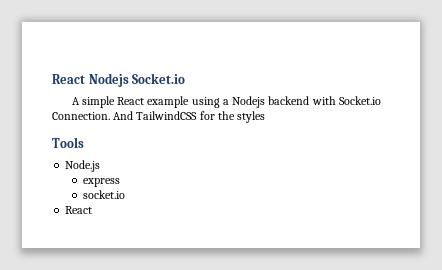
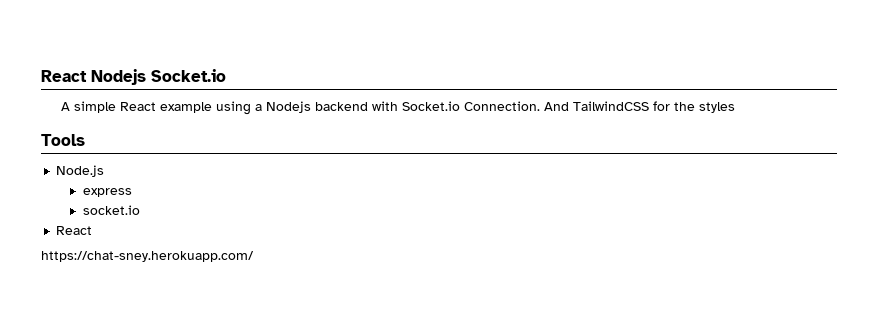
(93, 210) none -> [41,251,254,262] // https://chat-sney.herokuapp.com/

